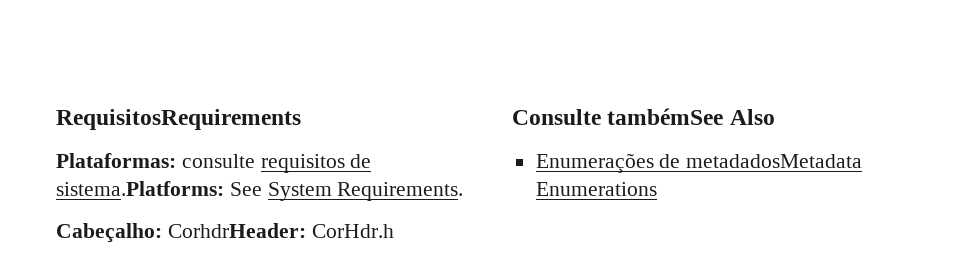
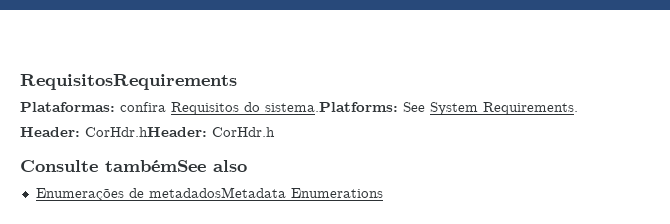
[181,154,372,173] consulte requisitos de -> [120,102,260,115] confira Requisitos do
[56,223,306,243] Cabeçalho: CorhdrHeader: -> [20,127,207,137] Header: CorHdr.hHeader:
[729,109,775,125] Also -> [213,160,247,172] also

